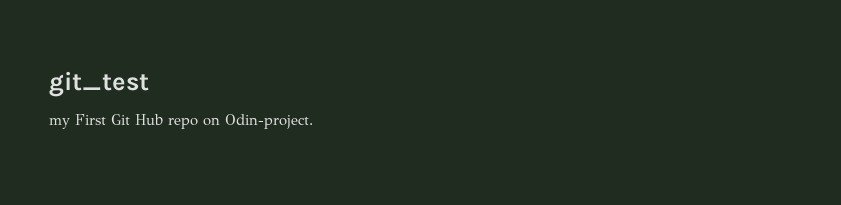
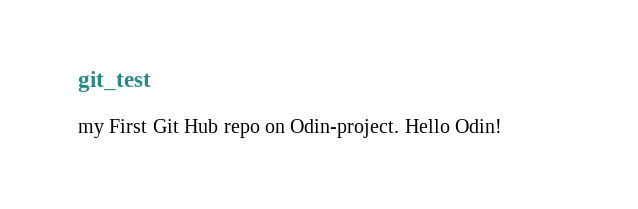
(313, 121) none -> [404,119,503,133] Hello Odin!

